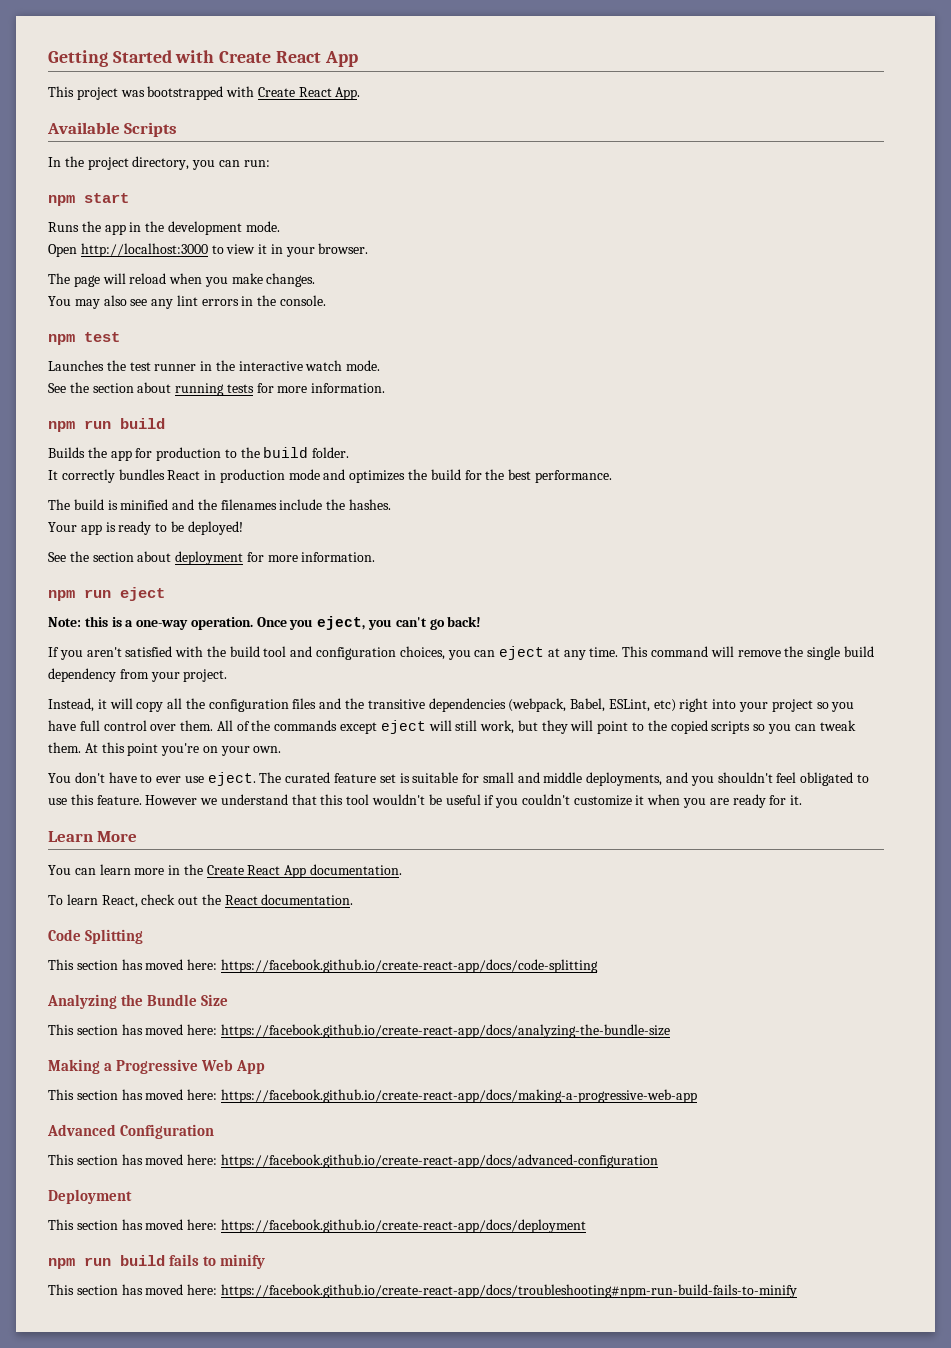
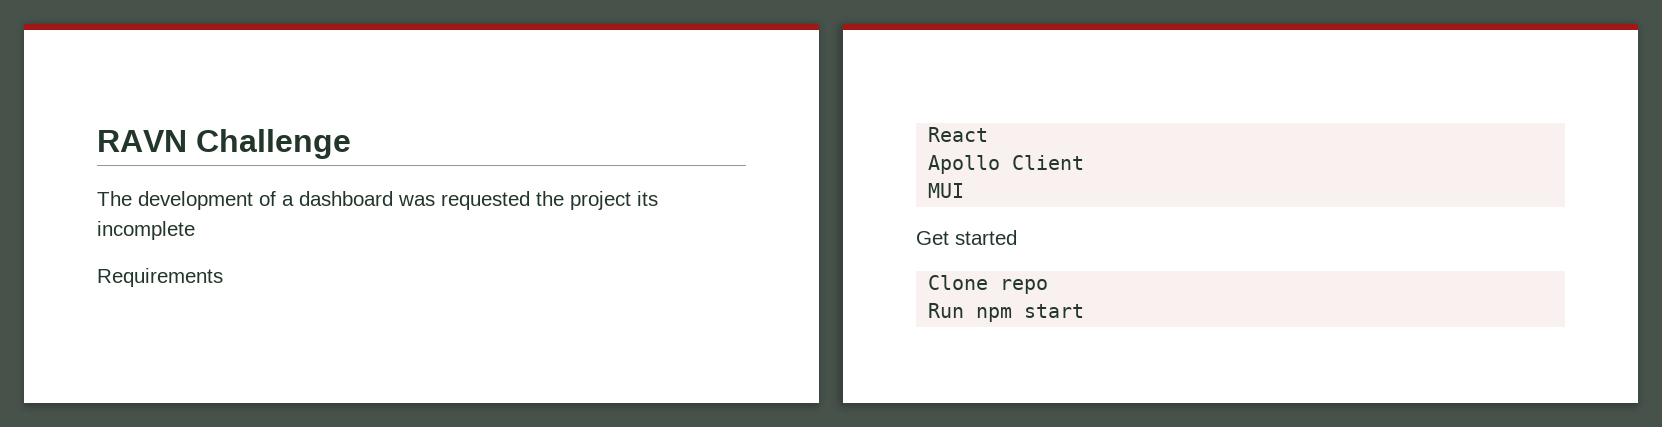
[48,50,358,67] [48,86,361,100] [47,122,178,137] [48,156,270,170] [48,193,129,206] [48,221,280,235] [48,243,369,257] [48,273,316,287] [48,295,327,309] [48,332,120,345] [48,360,381,371] [48,382,386,396] [48,418,165,432] [48,447,350,461] [48,469,612,483] [48,499,392,510] [48,521,243,535] [48,551,376,565] [48,587,165,601] [48,616,482,630] [48,646,874,660] [48,668,228,682] [48,698,855,712] [48,720,856,734] [48,742,282,756] [48,772,869,786] [48,794,803,808] [48,831,138,842] [48,864,403,878] [48,894,354,908] [48,929,144,944] [48,959,598,973] [47,994,229,1009] [48,1024,670,1038] [48,1059,266,1074] [48,1089,697,1103] [47,1124,215,1139] [48,1154,658,1168] [48,1189,132,1204] [48,1219,586,1233] [48,1254,266,1269] [48,1284,797,1298] Getting Started with Create React App // This project was bootstrapped with Create React App. // Available Scripts // In the project directory, you can run: // npm start // Runs the app in the development mode. // Open http://localhost:3000 to view it in your browser. // The page will reload when you make changes. // You may also see any lint errors in the console. // npm test // Launches the test runner in the interactive watch mode. // See the section about running tests for more information. // npm run build // Builds the app for production to the build folder. // It correctly bundles React in production mode and optimizes the build for the best performance. // The build is minified and the filenames include the hashes. // Your app is ready to be deployed! // See the section about deployment for more information. // npm run eject // Note: this is a one-way operation. Once you eject, you can't go back! // If you aren't satisfied with the build tool and configuration choices, you can eject at any time. This command will remove the single build dependency from your project. // Instead, it will copy all the configuration files and the transitive dependencies (webpack, Babel, ESLint, etc) right into your project so you have full control over them. All of the commands except eject will still work, but they will point to the copied scripts so you can tweak them. At this point you're on your own. // You don't have to ever use eject. The curated feature set is suitable for small and middle deployments, and you shouldn't feel obligated to use this feature. However we understand that this tool wouldn't be useful if you couldn't customize it when you are ready for it. // Learn More // You can learn more in the Create React App documentation. // To learn React, check out the React documentation. // Code Splitting // This section has moved here: https://facebook.github.io/create-react-app/docs/code-splitting // Analyzing the Bundle Size // This section has moved here: https://facebook.github.io/create-react-app/docs/analyzing-the-bundle-size // Making a Progressive Web App // This section has moved here: https://facebook.github.io/create-react-app/docs/making-a-progressive-web-app // Advanced Configuration // This section has moved here: https://facebook.github.io/create-react-app/docs/advanced-configuration // Deployment // This section has moved here: https://facebook.github.io/create-react-app/docs/deployment // npm run build fails to minify // This section has moved here: https://facebook.github.io/create-react-app/docs/troubleshooting#npm-run-build-fails-to-minify -> [97,129,351,159] [97,191,658,210] [97,221,195,240] [97,268,223,287] [928,127,989,142] [928,155,1085,174] [928,183,965,198] [916,230,1017,245] [928,275,1049,294] [928,303,1085,322] RAVN Challenge // The development of a dashboard was requested the project its incomplete // Requirements // React // Apollo Client // MUI // Get started // Clone repo // Run npm start

